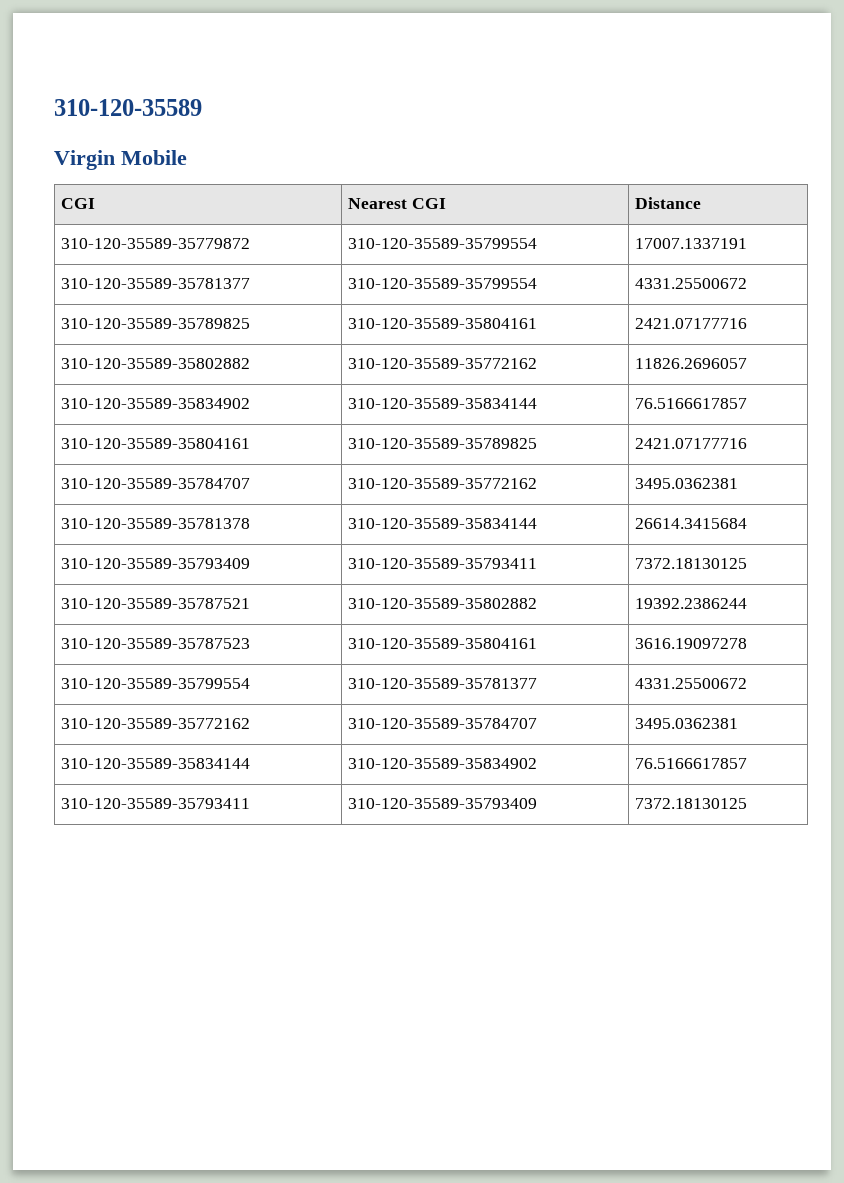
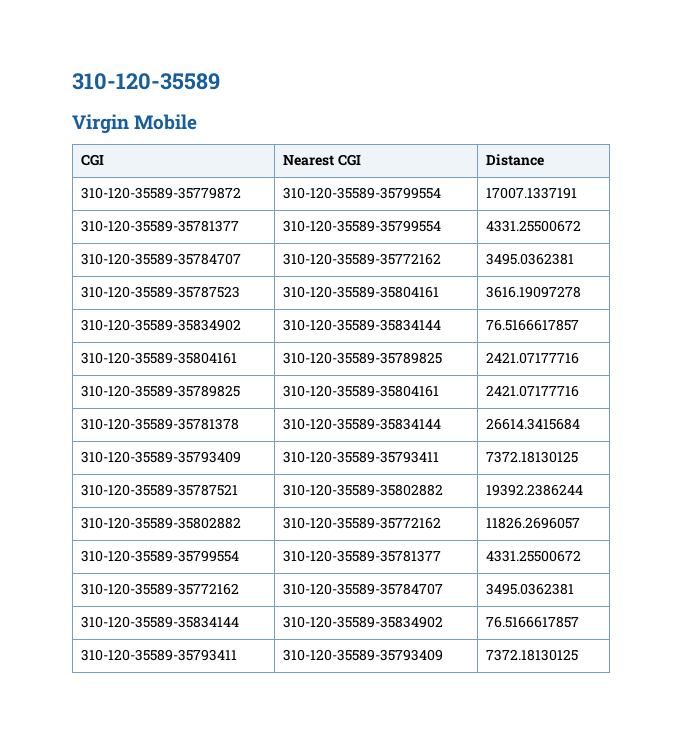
[61,318,251,329] [348,318,538,329] [635,318,748,329] [61,358,251,369] [348,358,538,369] [635,358,748,369] 310-120-35589-35789825 | 310-120-35589-35804161 | 2421.07177716 // 310-120-35589-35802882 | 310-120-35589-35772162 | 11826.2696057 -> [80,253,241,265] [282,253,441,265] [485,253,574,265] [80,286,240,298] [282,286,439,298] [485,286,581,298] 310-120-35589-35784707 | 310-120-35589-35772162 | 3495.0362381 // 310-120-35589-35787523 | 310-120-35589-35804161 | 3616.19097278
[61,478,251,489] [348,478,538,489] [635,478,739,489] 310-120-35589-35784707 | 310-120-35589-35772162 | 3495.0362381 -> [80,385,240,397] [282,385,439,397] [485,385,579,397] 310-120-35589-35789825 | 310-120-35589-35804161 | 2421.07177716
[61,638,251,649] [348,638,538,649] [635,638,748,649] 310-120-35589-35787523 | 310-120-35589-35804161 | 3616.19097278 -> [80,517,241,529] [282,517,441,529] [485,517,580,529] 310-120-35589-35802882 | 310-120-35589-35772162 | 11826.2696057

